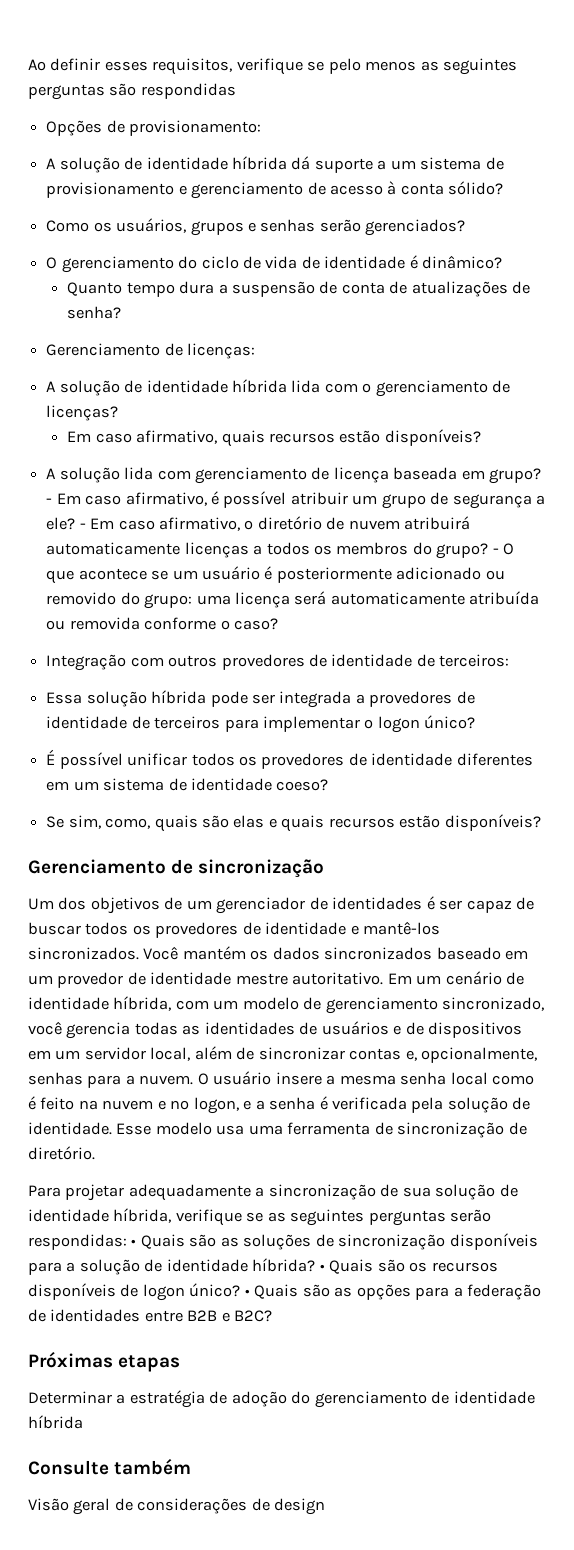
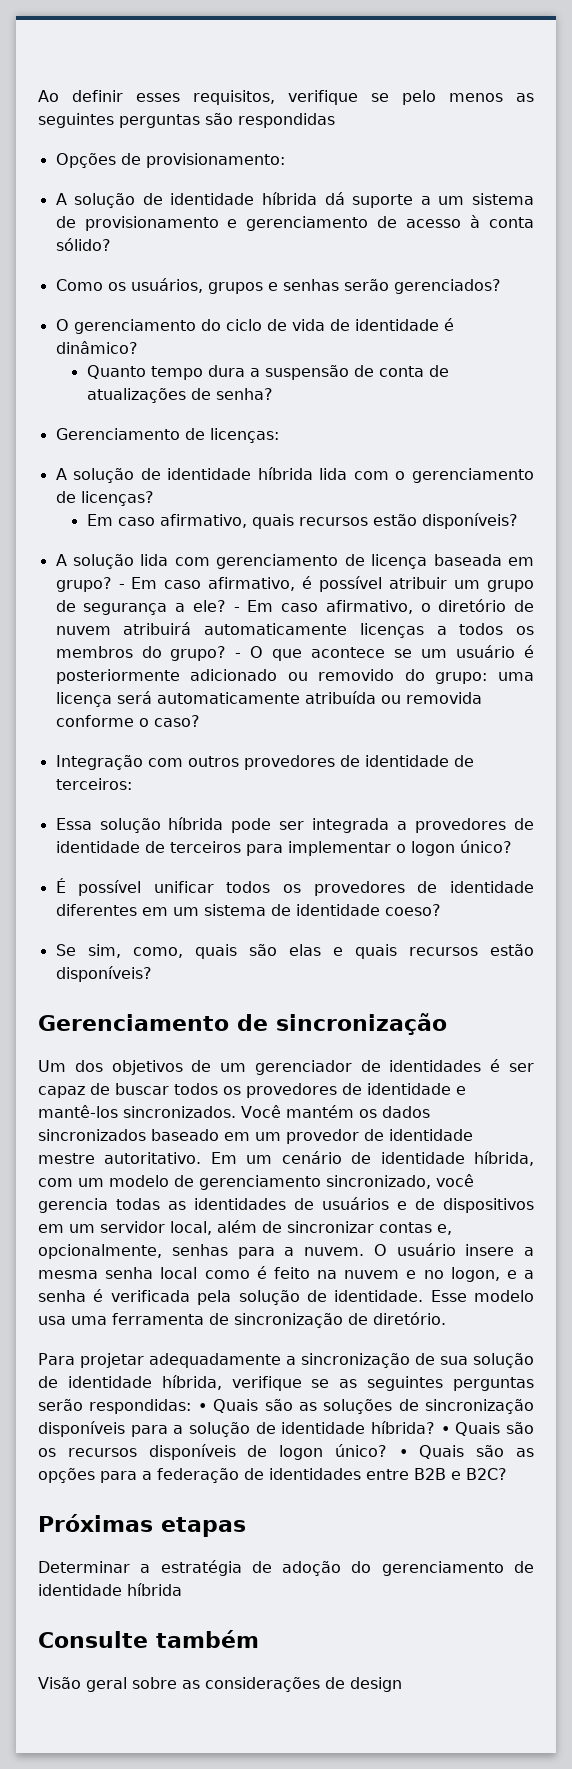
[114,1498,133,1511] de -> [132,1677,200,1689] sobre as

